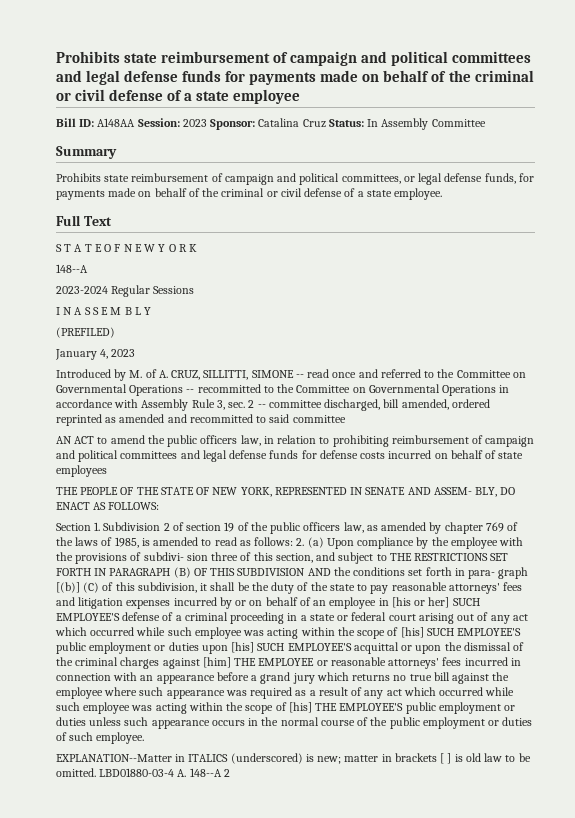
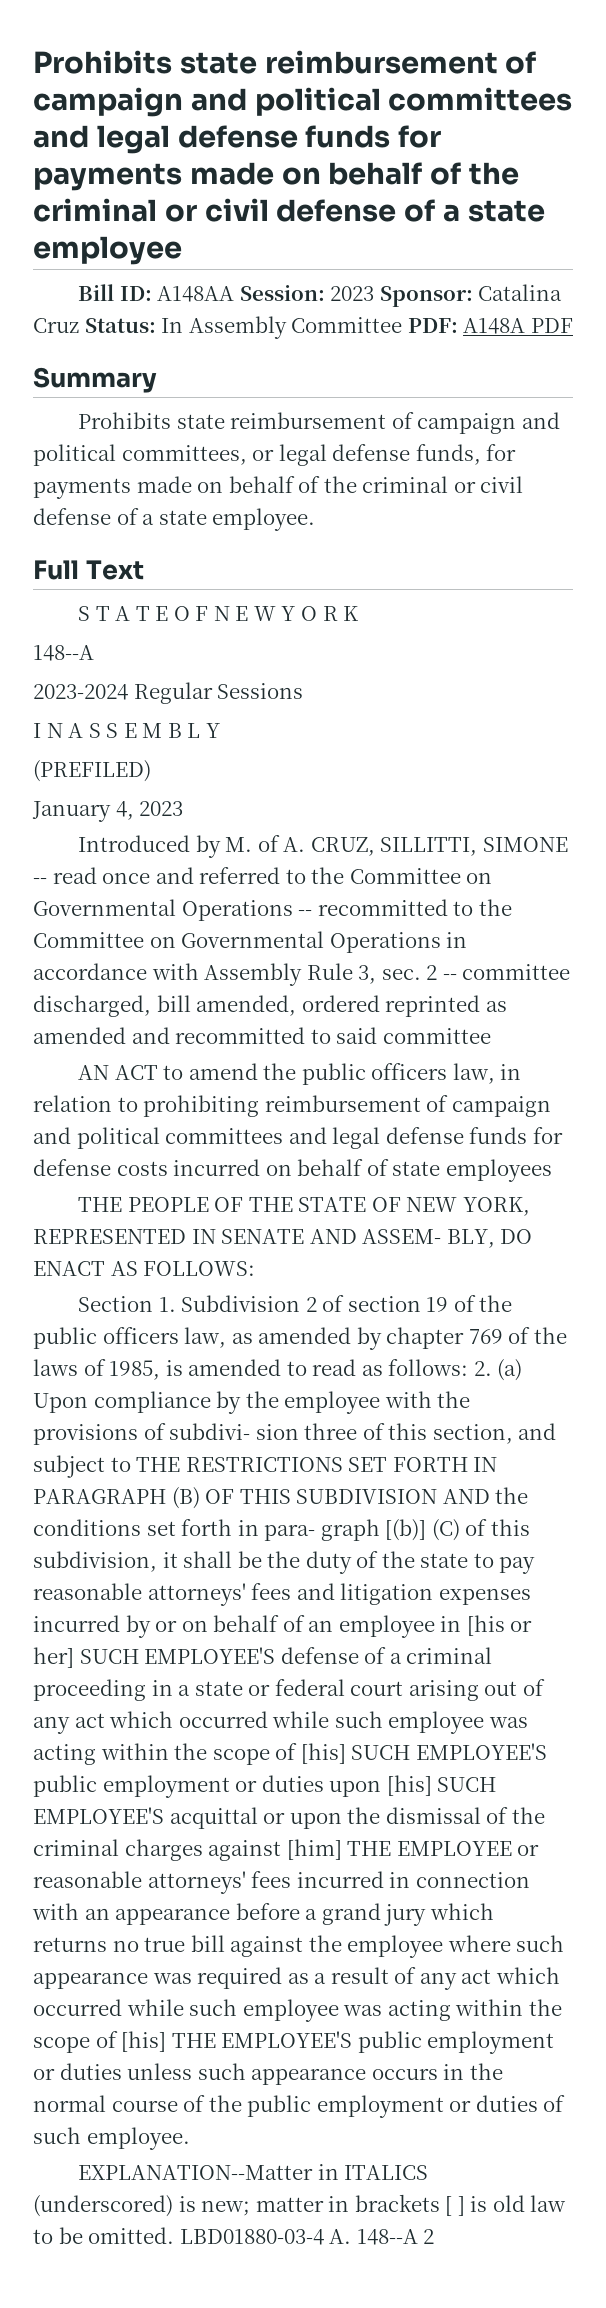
(486, 123) none -> [407,318,573,334] PDF: A148A PDF

